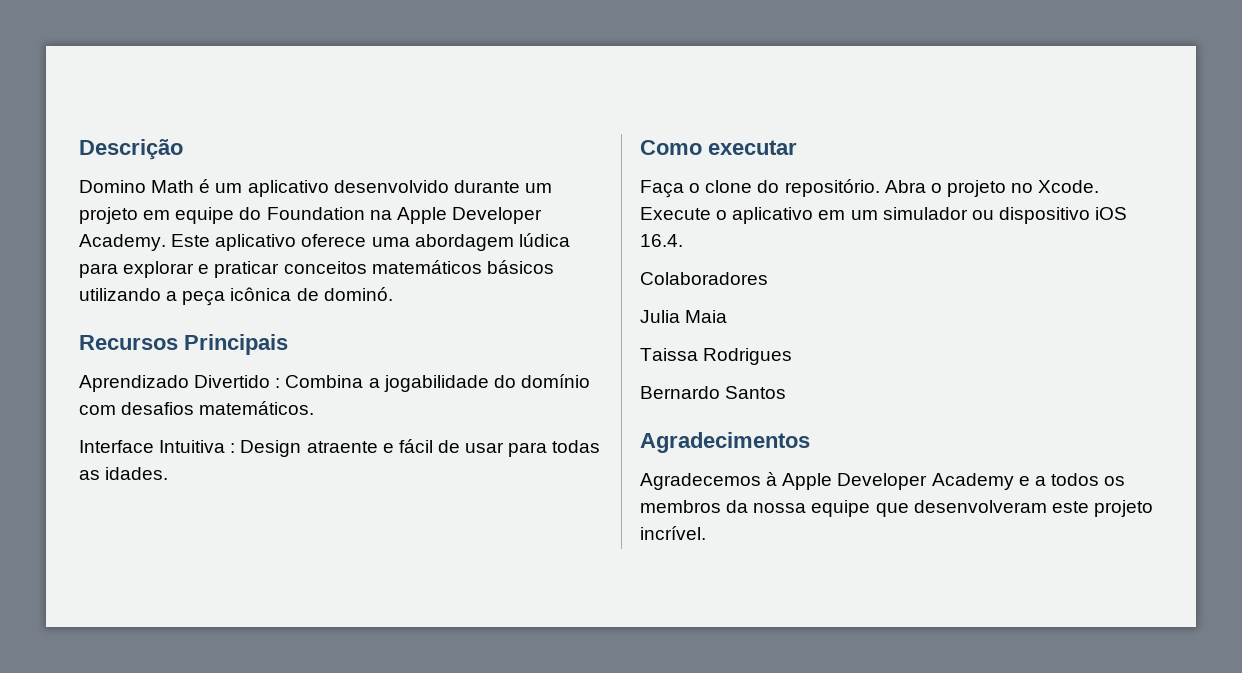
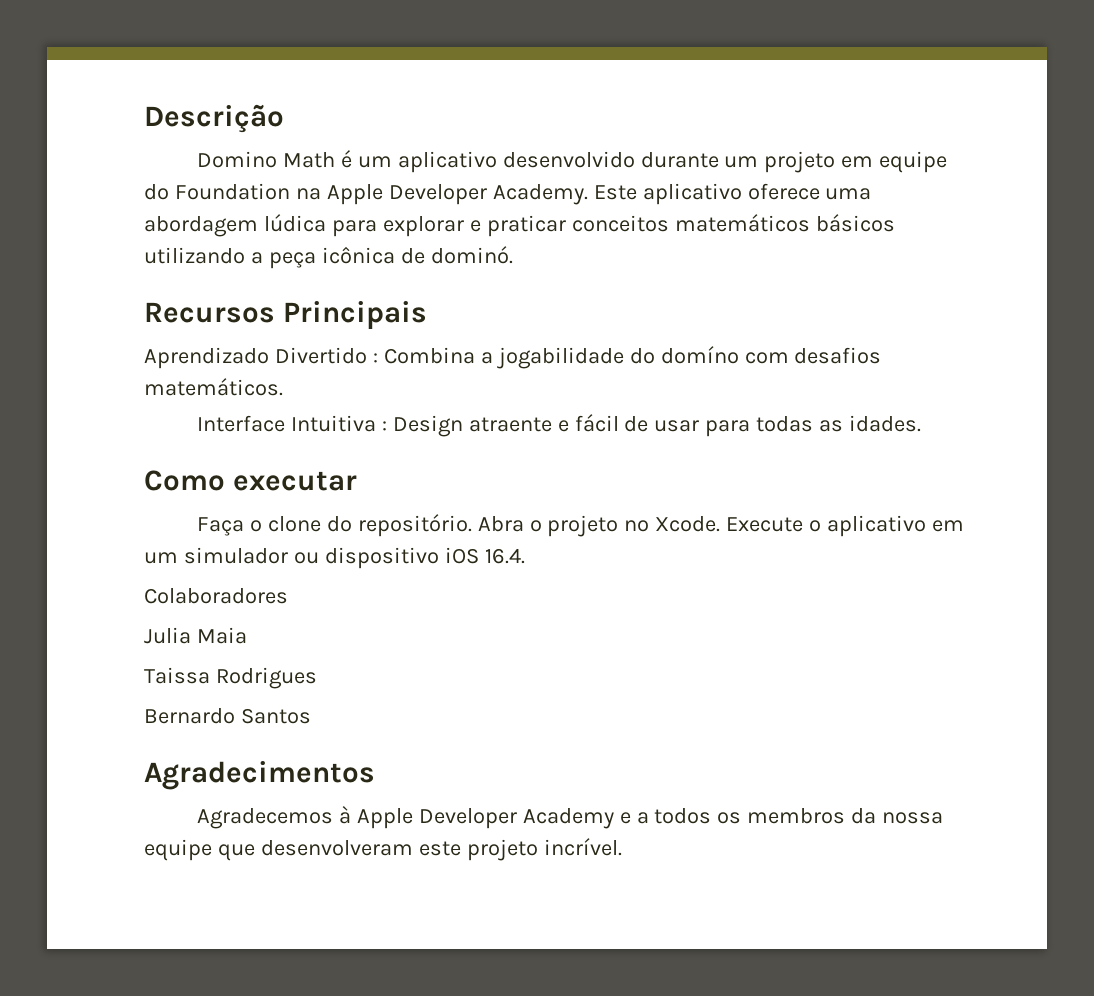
[520,374,590,388] domínio -> [660,346,739,364] domíno

